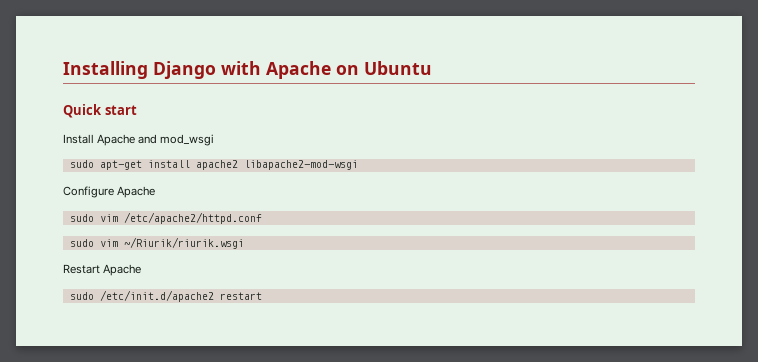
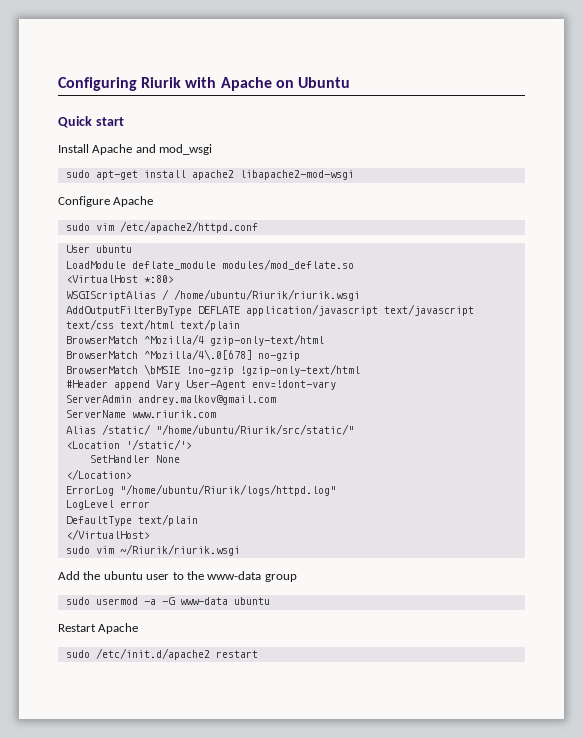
[63,61,216,79] Installing Django -> [58,77,182,91] Configuring Riurik
[69,237,244,249] sudo vim ~/Riurik/riurik.wsgi -> [65,245,132,253] [65,259,354,270] [65,275,174,283] [65,289,360,301] [65,304,474,316] [65,319,240,331] [65,334,324,346] [65,349,300,361] [65,364,360,376] [65,380,336,390] [65,395,276,405] [65,410,216,418] [65,424,354,435] [65,439,192,450] [89,455,180,463] [65,469,132,480] [65,484,336,496] [65,500,150,510] [65,514,198,526] [65,529,150,540] [65,544,240,556] [58,571,297,582] [65,597,270,605] User ubuntu // LoadModule deflate_module modules/mod_deflate.so // <VirtualHost *:80> // WSGIScriptAlias / /home/ubuntu/Riurik/riurik.wsgi // AddOutputFilterByType DEFLATE application/javascript text/javascript text/css text/html text/plain // BrowserMatch ^Mozilla/4 gzip-only-text/html // BrowserMatch ^Mozilla/4\.0[678] no-gzip // BrowserMatch \bMSIE !no-gzip !gzip-only-text/html // #Header append Vary User-Agent env=!dont-vary // ServerAdmin andrey.malkov@gmail.com // ServerName www.riurik.com // Alias /static/ "/home/ubuntu/Riurik/src/static/" // <Location '/static/'> // SetHandler None // </Location> // ErrorLog "/home/ubuntu/Riurik/logs/httpd.log" // LogLevel error // DefaultType text/plain // </VirtualHost> // sudo vim ~/Riurik/riurik.wsgi // Add the ubuntu user to the www-data group // sudo usermod -a -G www-data ubuntu

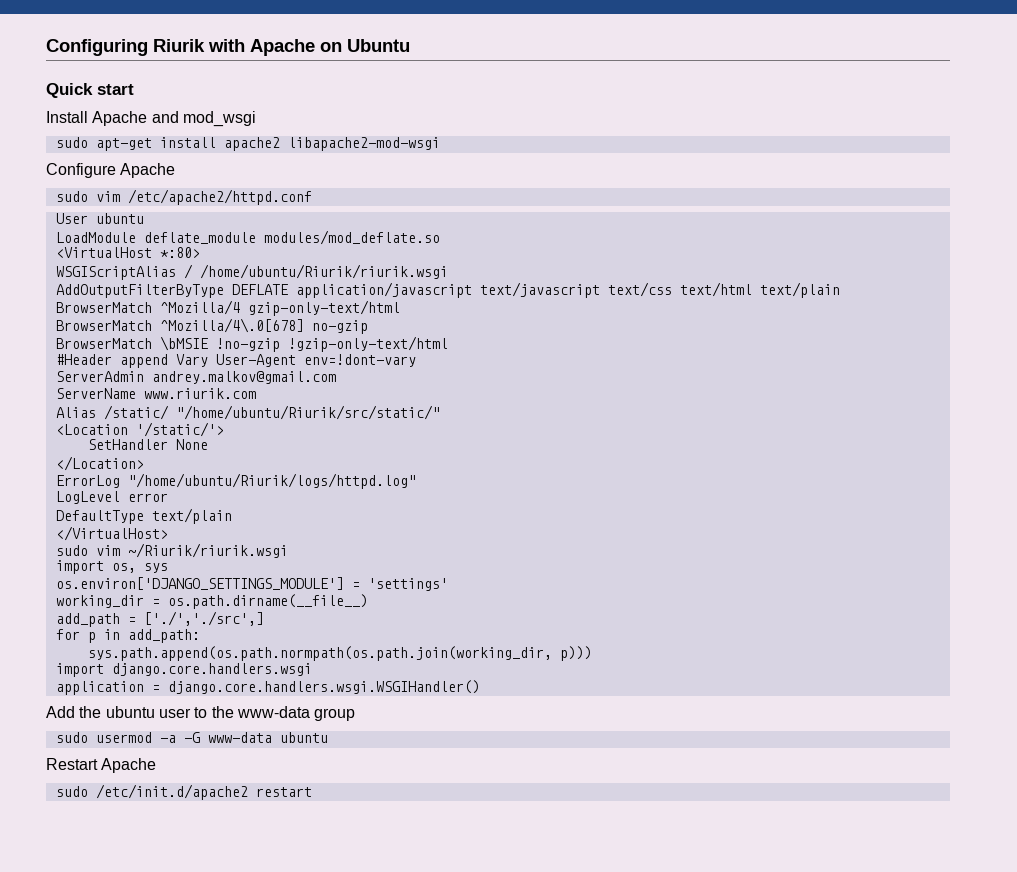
(240, 550) none -> [55,560,168,574] [55,577,448,591] [55,594,368,609] [55,611,264,627] [55,629,200,643] [87,646,592,661] [55,663,312,677] [55,680,480,695] // import os, sys // os.environ['DJANGO_SETTINGS_MODULE'] = 'settings' // working_dir = os.path.dirname(__file__) // add_path = ['./','./src',] // for p in add_path: // sys.path.append(os.path.normpath(os.path.join(working_dir, p))) // import django.core.handlers.wsgi // application = django.core.handlers.wsgi.WSGIHandler()

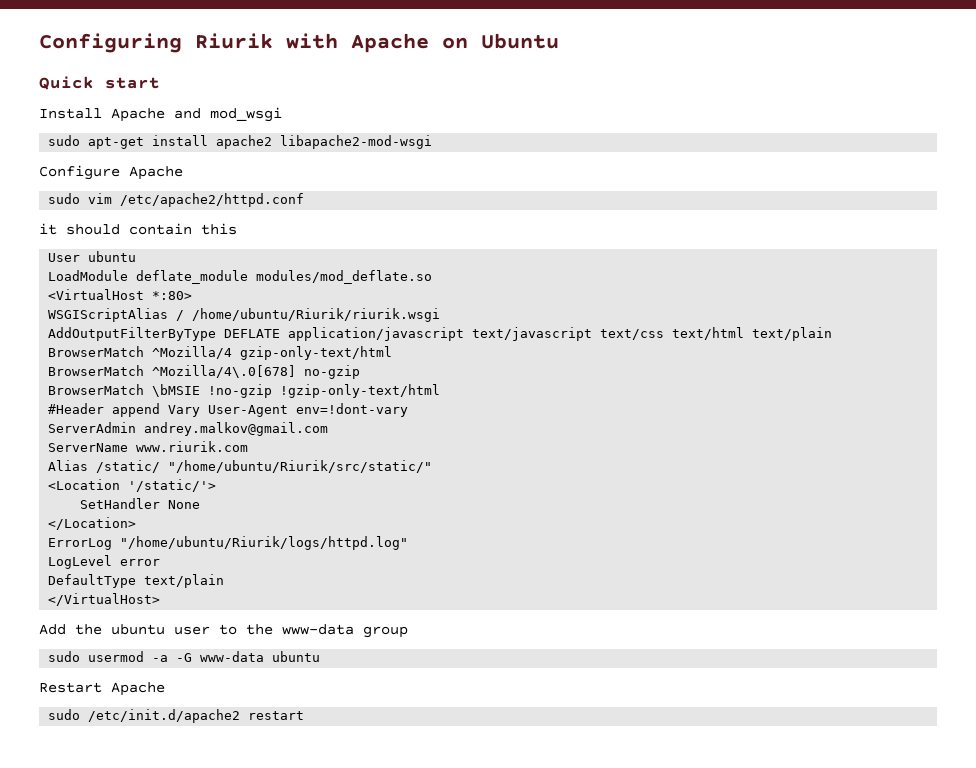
(312, 197) none -> [39,223,237,235] // it should contain this
[55,543,288,558] [55,560,168,574] [55,577,448,591] [55,594,368,609] [55,611,264,627] [55,629,200,643] [87,646,592,661] [55,663,312,677] [55,680,480,695] // sudo vim ~/Riurik/riurik.wsgi // import os, sys // os.environ['DJANGO_SETTINGS_MODULE'] = 'settings' // working_dir = os.path.dirname(__file__) // add_path = ['./','./src',] // for p in add_path: // sys.path.append(os.path.normpath(os.path.join(working_dir, p))) // import django.core.handlers.wsgi // application = django.core.handlers.wsgi.WSGIHandler() -> (161, 599) none

